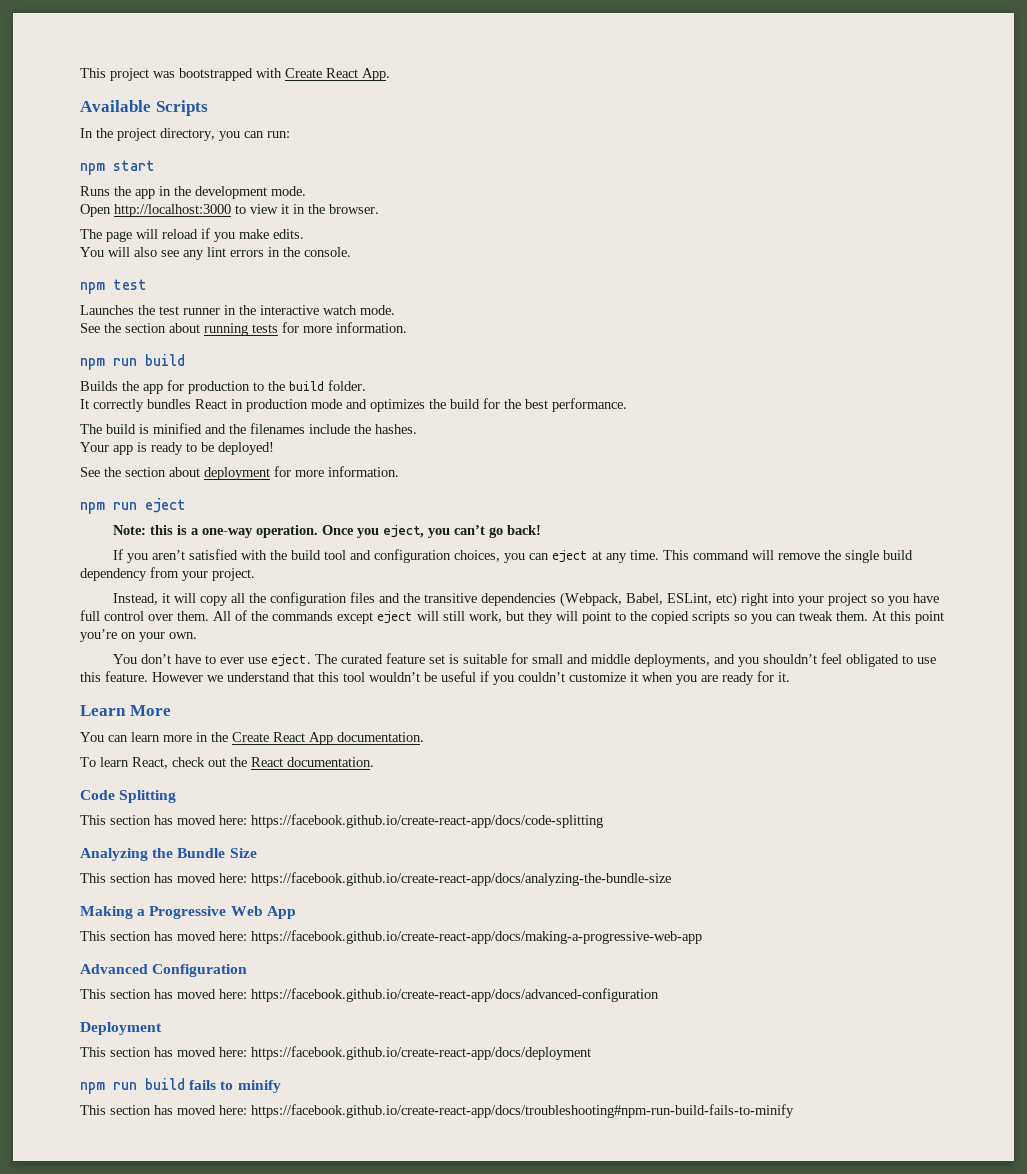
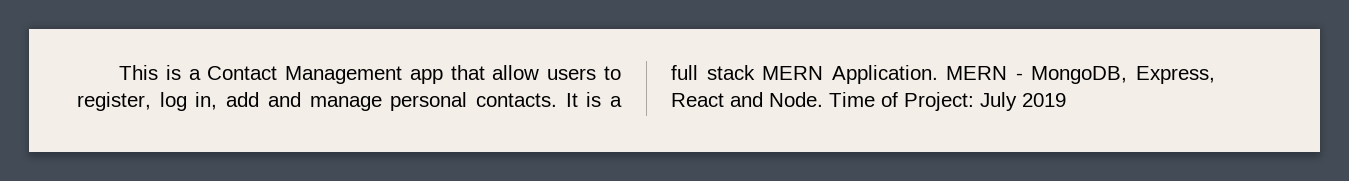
[80,68,390,81] [80,100,208,116] [80,128,290,141] [80,160,155,175] [80,186,306,199] [80,204,379,217] [80,228,304,242] [80,247,351,260] [80,279,147,294] [80,305,395,315] [80,322,407,336] [80,354,185,370] [80,380,366,394] [80,398,627,412] [80,423,417,434] [80,442,274,455] [80,466,399,480] [80,498,186,514] [112,525,541,538] [112,549,913,563] [80,567,255,581] [112,592,939,607] [80,610,944,624] [80,629,197,642] [112,653,936,667] [80,671,790,685] [80,705,171,716] [80,732,424,745] [80,757,374,769] [80,790,177,803] [80,814,603,828] [80,848,257,861] [80,872,671,886] [80,906,296,919] [80,930,702,944] [80,964,248,977] [80,988,659,1002] [80,1022,162,1035] [80,1046,591,1060] [80,1078,281,1094] [80,1104,794,1118] This project was bootstrapped with Create React App. // Available Scripts // In the project directory, you can run: // npm start // Runs the app in the development mode. // Open http://localhost:3000 to view it in the browser. // The page will reload if you make edits. // You will also see any lint errors in the console. // npm test // Launches the test runner in the interactive watch mode. // See the section about running tests for more information. // npm run build // Builds the app for production to the build folder. // It correctly bundles React in production mode and optimizes the build for the best performance. // The build is minified and the filenames include the hashes. // Your app is ready to be deployed! // See the section about deployment for more information. // npm run eject // Note: this is a one-way operation. Once you eject, you can’t go back! // If you aren’t satisfied with the build tool and configuration choices, you can eject at any time. This command will remove the single build dependency from your project. // Instead, it will copy all the configuration files and the transitive dependencies (Webpack, Babel, ESLint, etc) right into your project so you have full control over them. All of the commands except eject will still work, but they will point to the copied scripts so you can tweak them. At this point you’re on your own. // You don’t have to ever use eject. The curated feature set is suitable for small and middle deployments, and you shouldn’t feel obligated to use this feature. However we understand that this tool wouldn’t be useful if you couldn’t customize it when you are ready for it. // Learn More // You can learn more in the Create React App documentation. // To learn React, check out the React documentation. // Code Splitting // This section has moved here: https://facebook.github.io/create-react-app/docs/code-splitting // Analyzing the Bundle Size // This section has moved here: https://facebook.github.io/create-react-app/docs/analyzing-the-bundle-size // Making a Progressive Web App // This section has moved here: https://facebook.github.io/create-react-app/docs/making-a-progressive-web-app // Advanced Configuration // This section has moved here: https://facebook.github.io/create-react-app/docs/advanced-configuration // Deployment // This section has moved here: https://facebook.github.io/create-react-app/docs/deployment // npm run build fails to minify // This section has moved here: https://facebook.github.io/create-react-app/docs/troubleshooting#npm-run-build-fails-to-minify -> [119,65,622,84] [77,92,622,111] [671,65,1215,84] [671,92,1066,111] This is a Contact Management app that allow users to register, log in, add and manage personal contacts. It is a full stack MERN Application. MERN - MongoDB, Express, React and Node. Time of Project: July 2019

